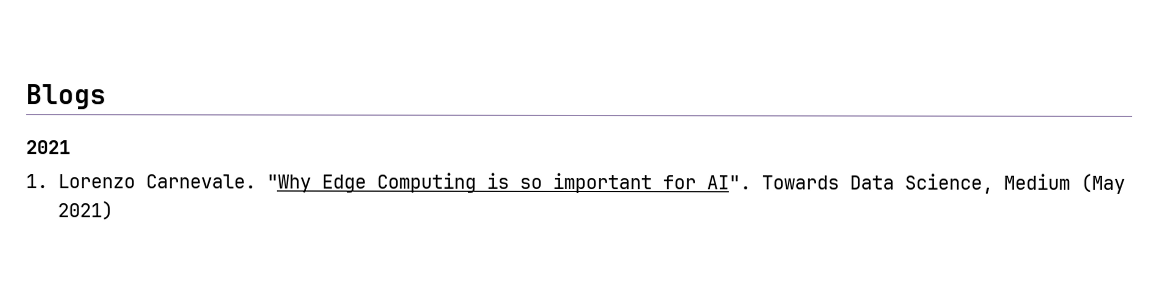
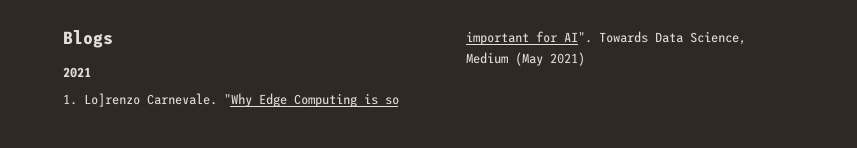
[56,174,135,189] Lorenzo -> [83,93,140,107] Lo]renzo

